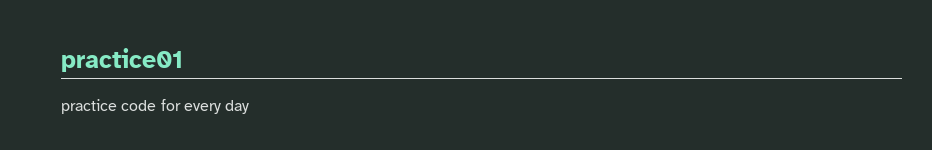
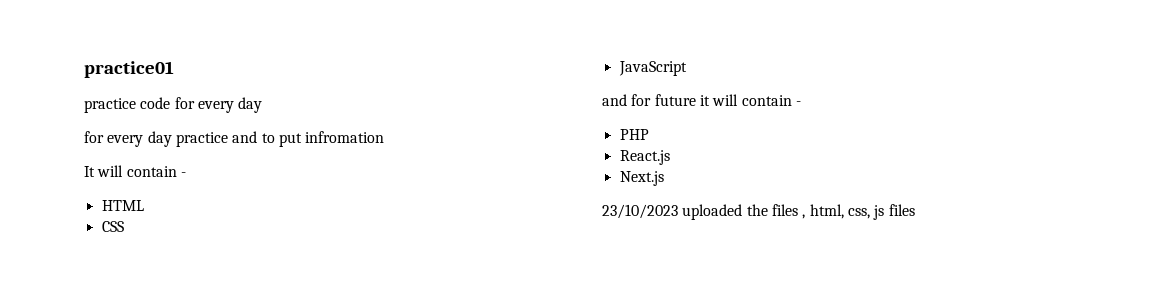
(250, 107) none -> [84,131,385,147] [84,165,186,177] [101,200,144,211] [101,221,124,232] [618,61,687,76] [602,94,801,106] [619,129,649,140] [619,150,670,165] [619,171,664,186] [602,204,915,220] // for every day practice and to put infromation // It will contain - // HTML // CSS // JavaScript // and for future it will contain - // PHP // React.js // Next.js // 23/10/2023 uploaded the files , html, css, js files

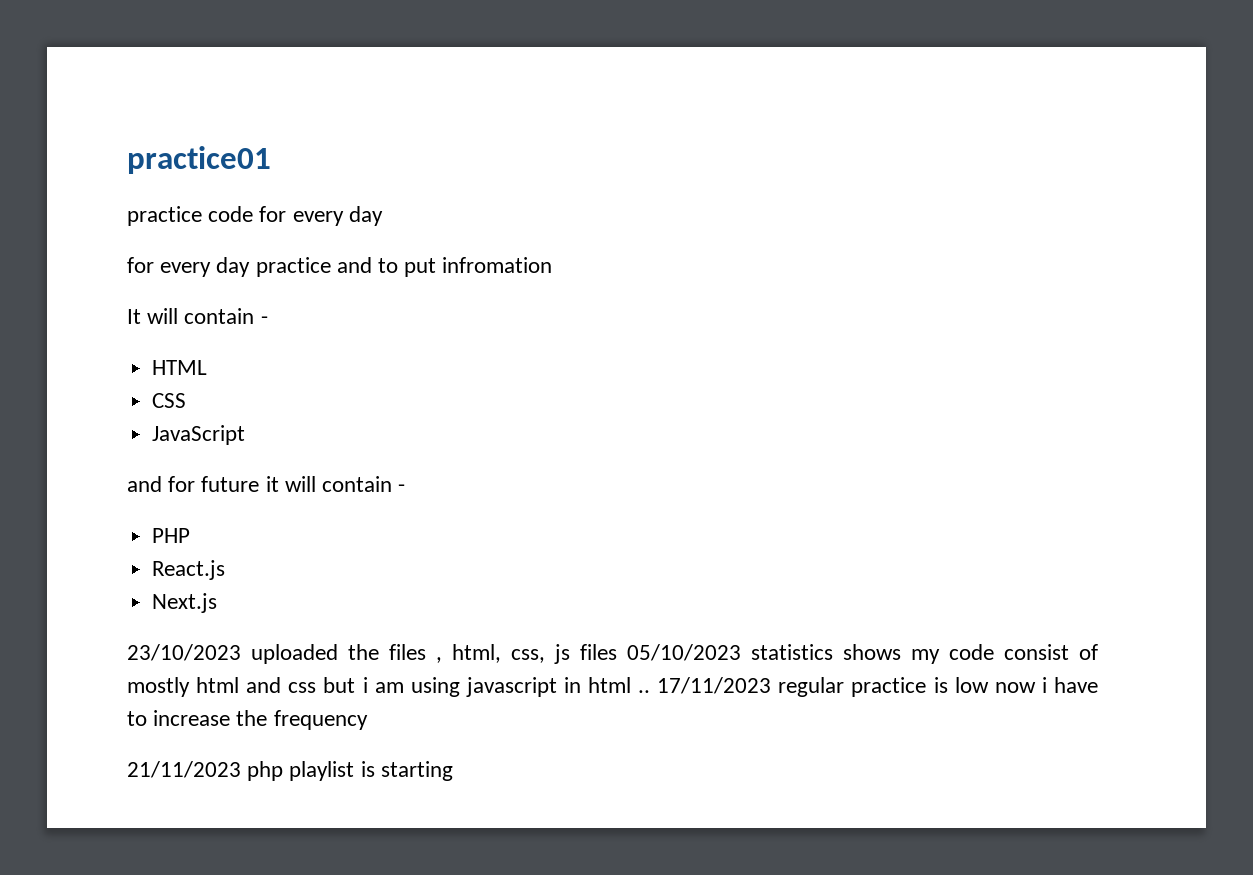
(915, 210) none -> [627,644,1098,664] [127,677,1098,697] [127,710,368,730] [127,761,453,781] 05/10/2023 statistics shows my code consist of mostly html and css but i am using javascript in html .. 17/11/2023 regular practice is low now i have to increase the frequency // 21/11/2023 php playlist is starting

